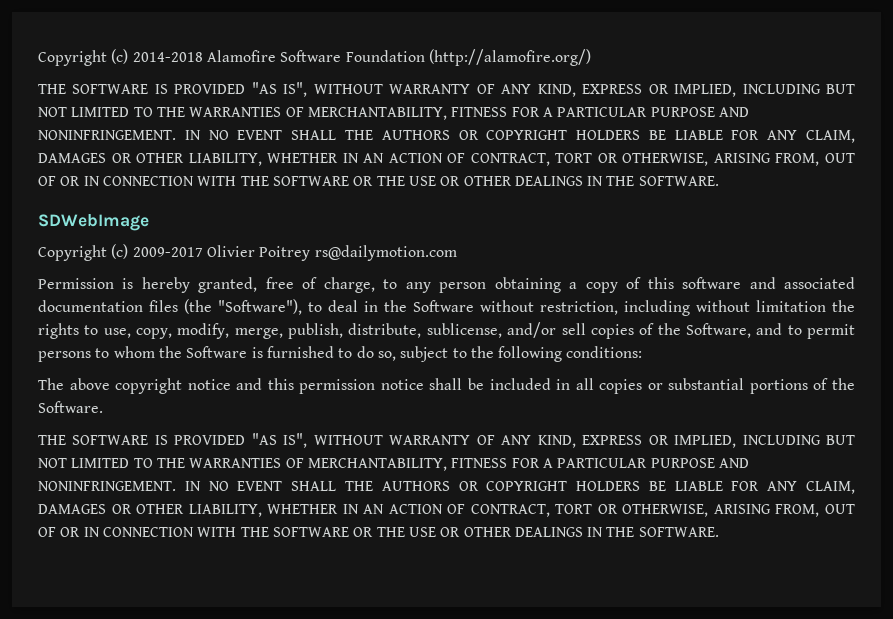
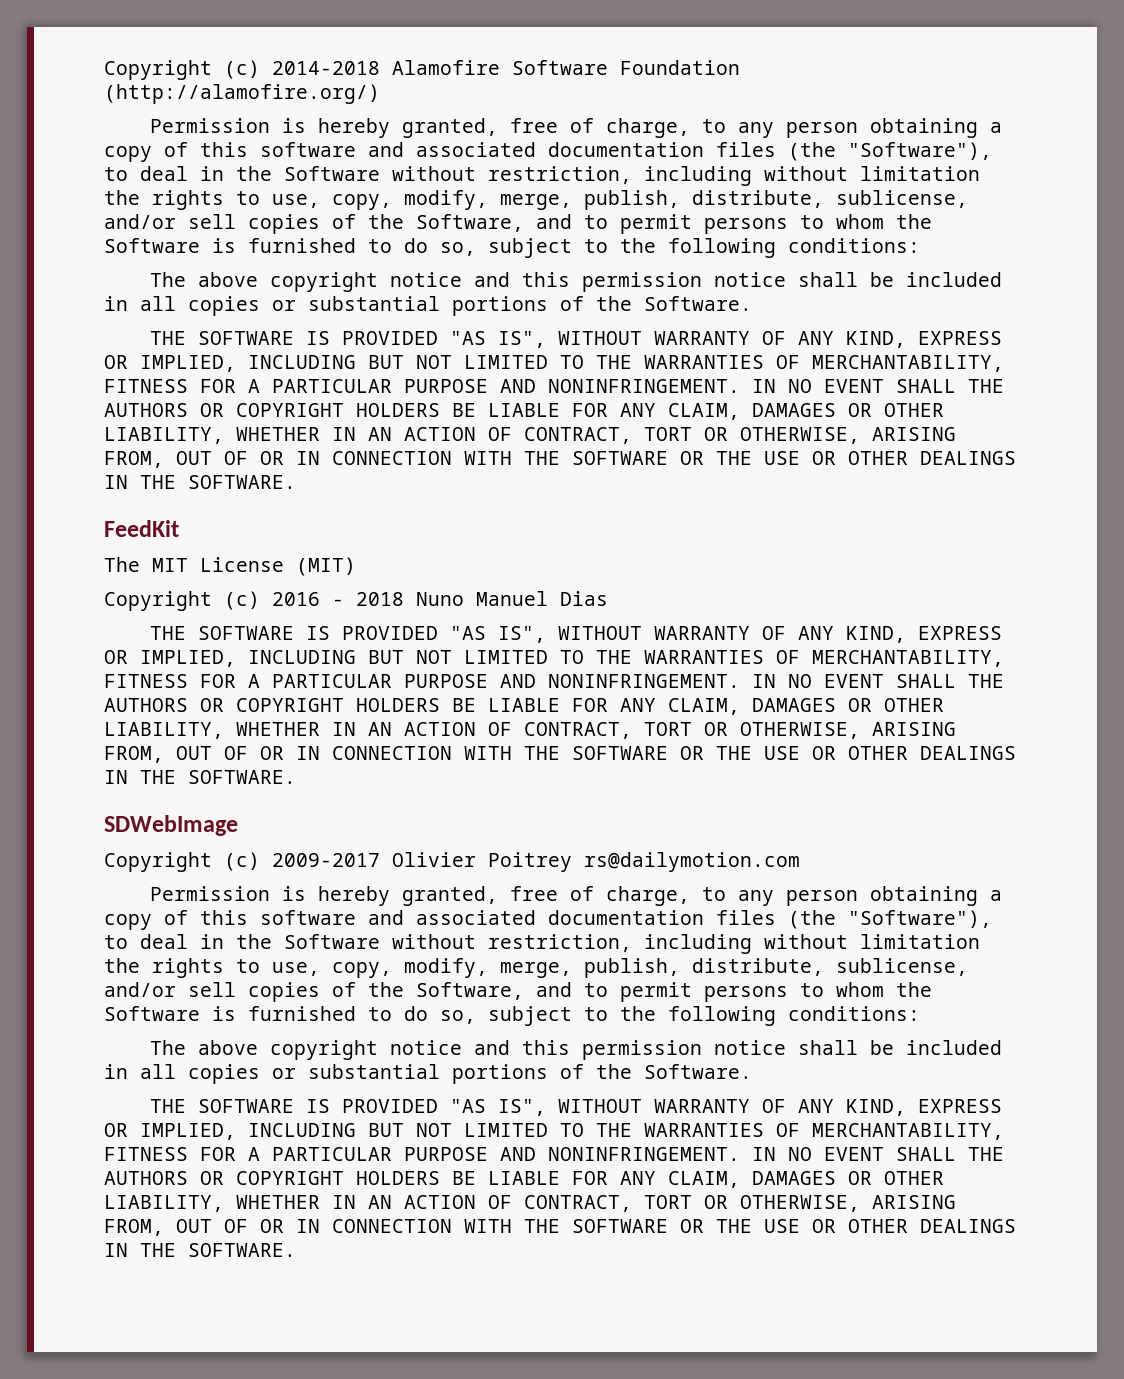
(591, 57) none -> [150,118,1003,138] [104,142,992,162] [104,166,980,186] [104,190,968,210] [104,214,932,234] [104,238,920,258] [150,272,1003,292] [104,296,752,316] [150,331,1003,348] [104,355,1004,372] [104,379,1004,393] [104,403,944,420] [104,427,956,444] [104,451,1016,468] [104,475,296,489] [104,520,179,537] [104,557,356,576] [104,591,608,611] // Permission is hereby granted, free of charge, to any person obtaining a copy of this software and associated documentation files (the "Software"), to deal in the Software without restriction, including without limitation the rights to use, copy, modify, merge, publish, distribute, sublicense, and/or sell copies of the Software, and to permit persons to whom the Software is furnished to do so, subject to the following conditions: // The above copyright notice and this permission notice shall be included in all copies or substantial portions of the Software. // THE SOFTWARE IS PROVIDED "AS IS", WITHOUT WARRANTY OF ANY KIND, EXPRESS OR IMPLIED, INCLUDING BUT NOT LIMITED TO THE WARRANTIES OF MERCHANTABILITY, FITNESS FOR A PARTICULAR PURPOSE AND NONINFRINGEMENT. IN NO EVENT SHALL THE AUTHORS OR COPYRIGHT HOLDERS BE LIABLE FOR ANY CLAIM, DAMAGES OR OTHER LIABILITY, WHETHER IN AN ACTION OF CONTRACT, TORT OR OTHERWISE, ARISING FROM, OUT OF OR IN CONNECTION WITH THE SOFTWARE OR THE USE OR OTHER DEALINGS IN THE SOFTWARE. // FeedKit // The MIT License (MIT) // Copyright (c) 2016 - 2018 Nuno Manuel Dias

